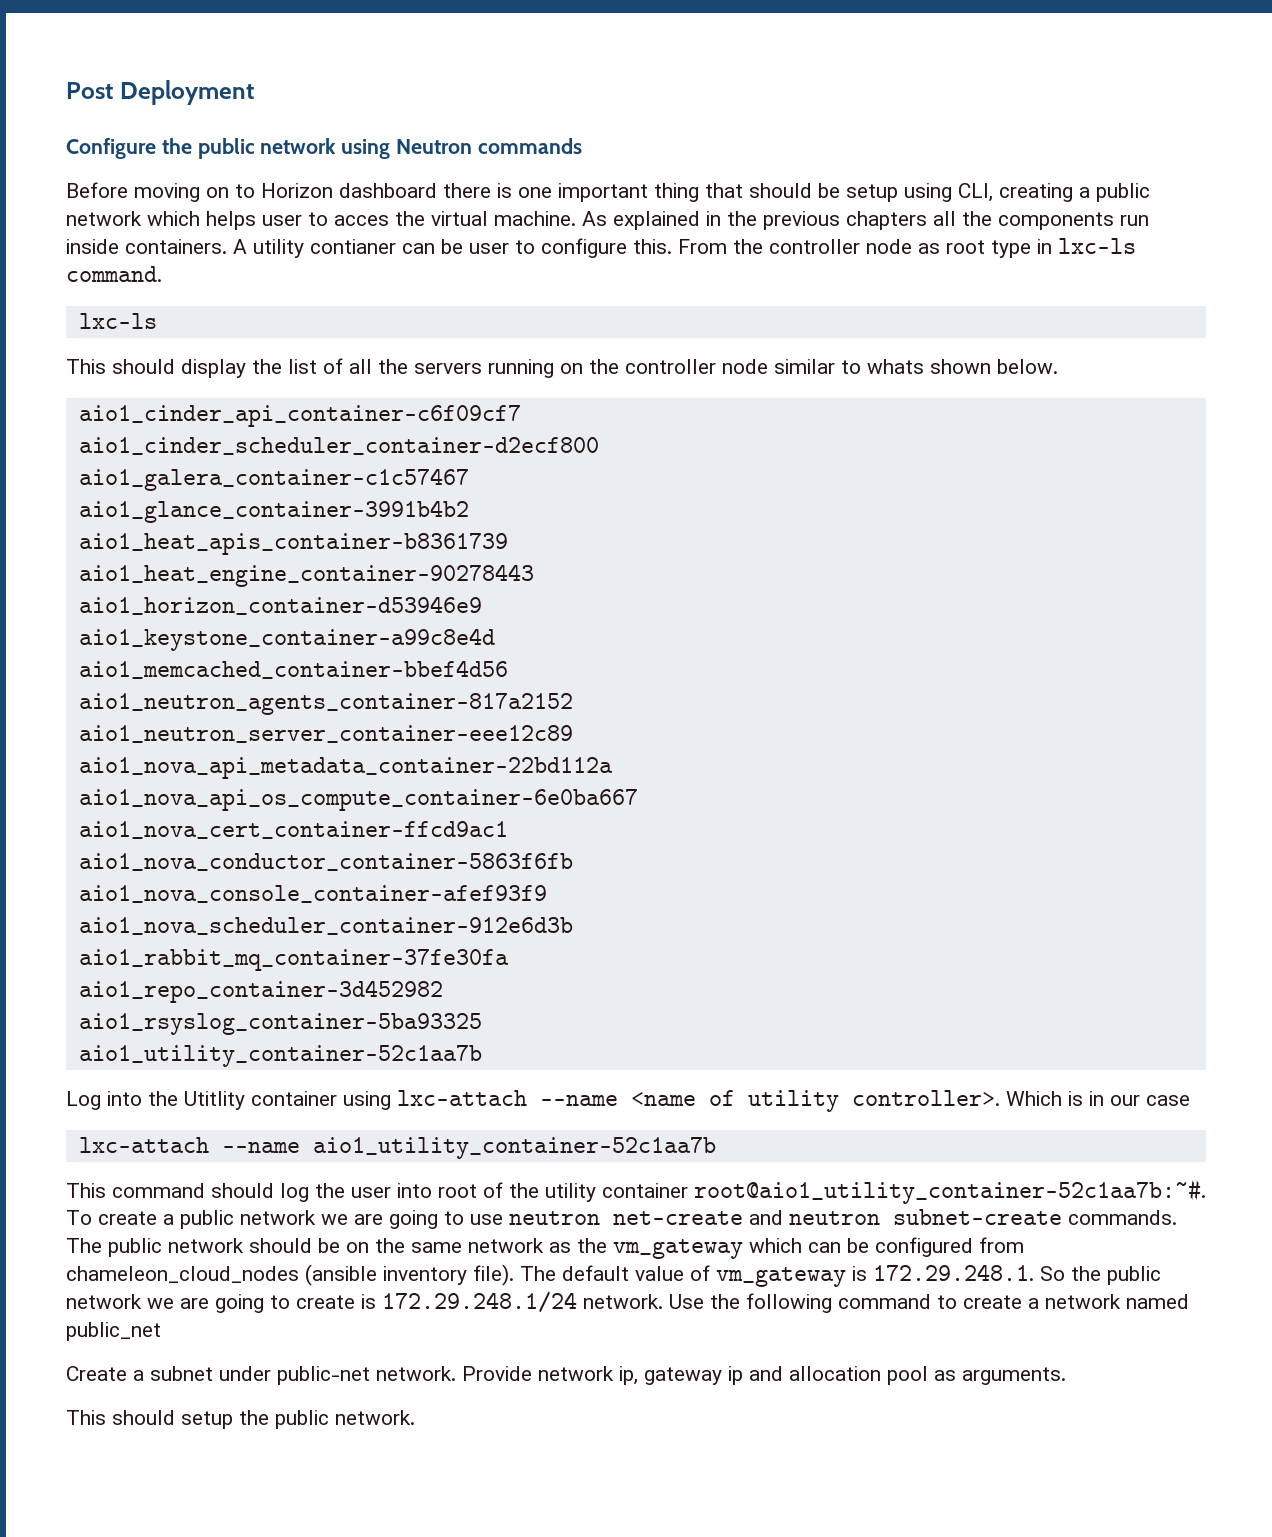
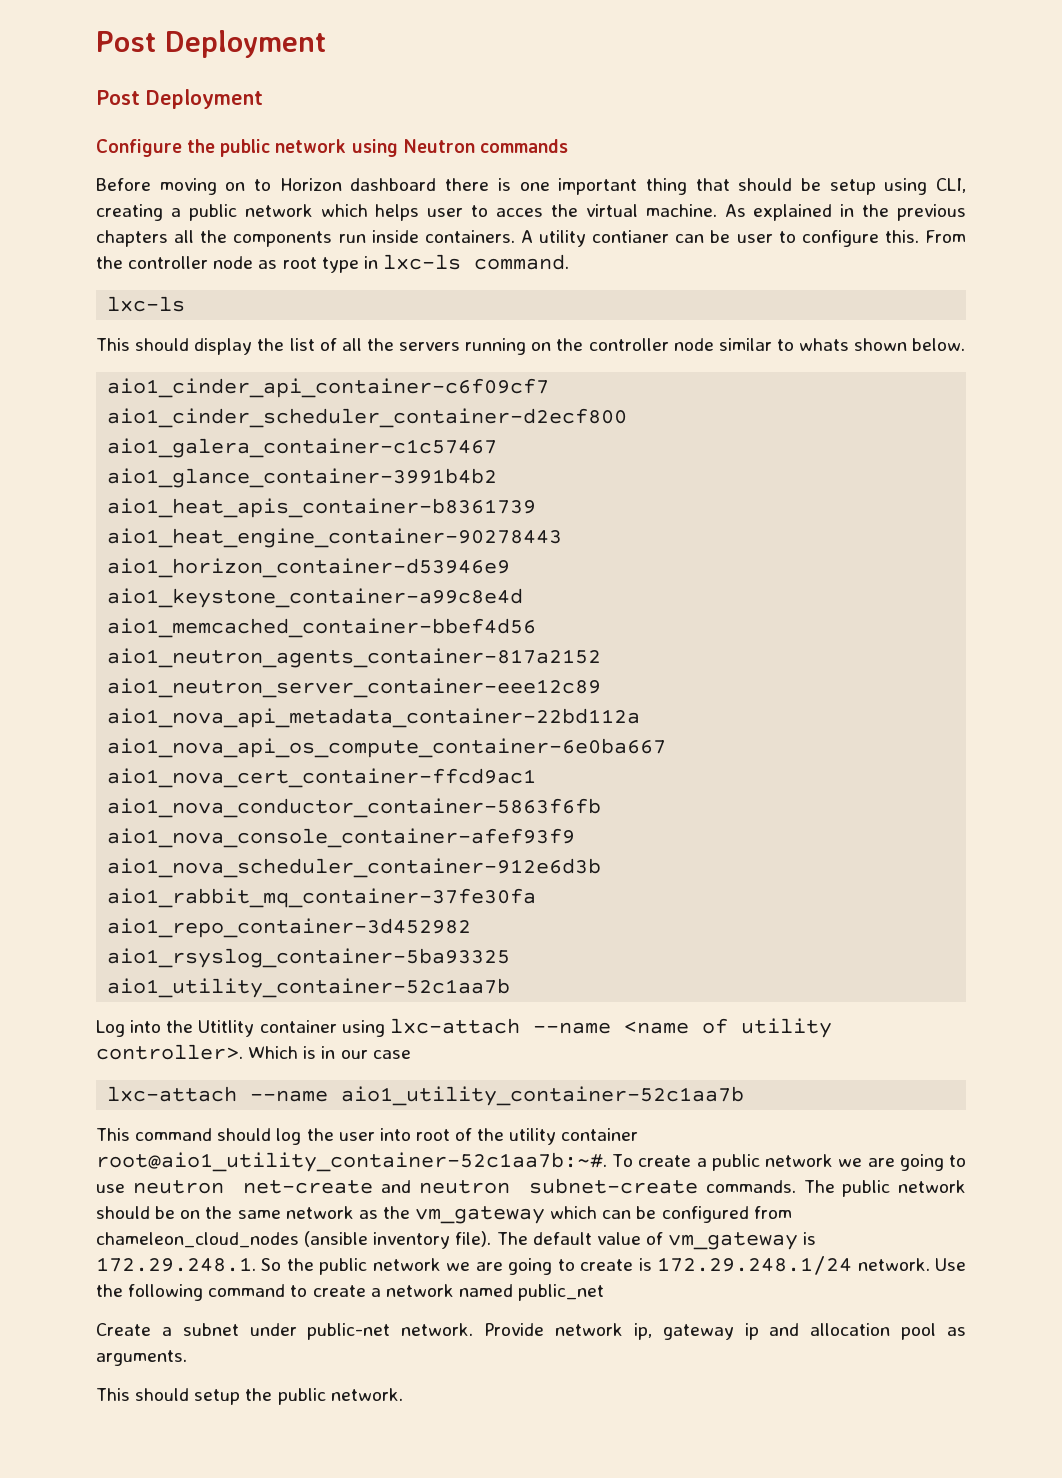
[66,80,254,105] Post Deployment -> [96,30,326,58] [96,89,263,109] Post Deployment // Post Deployment

